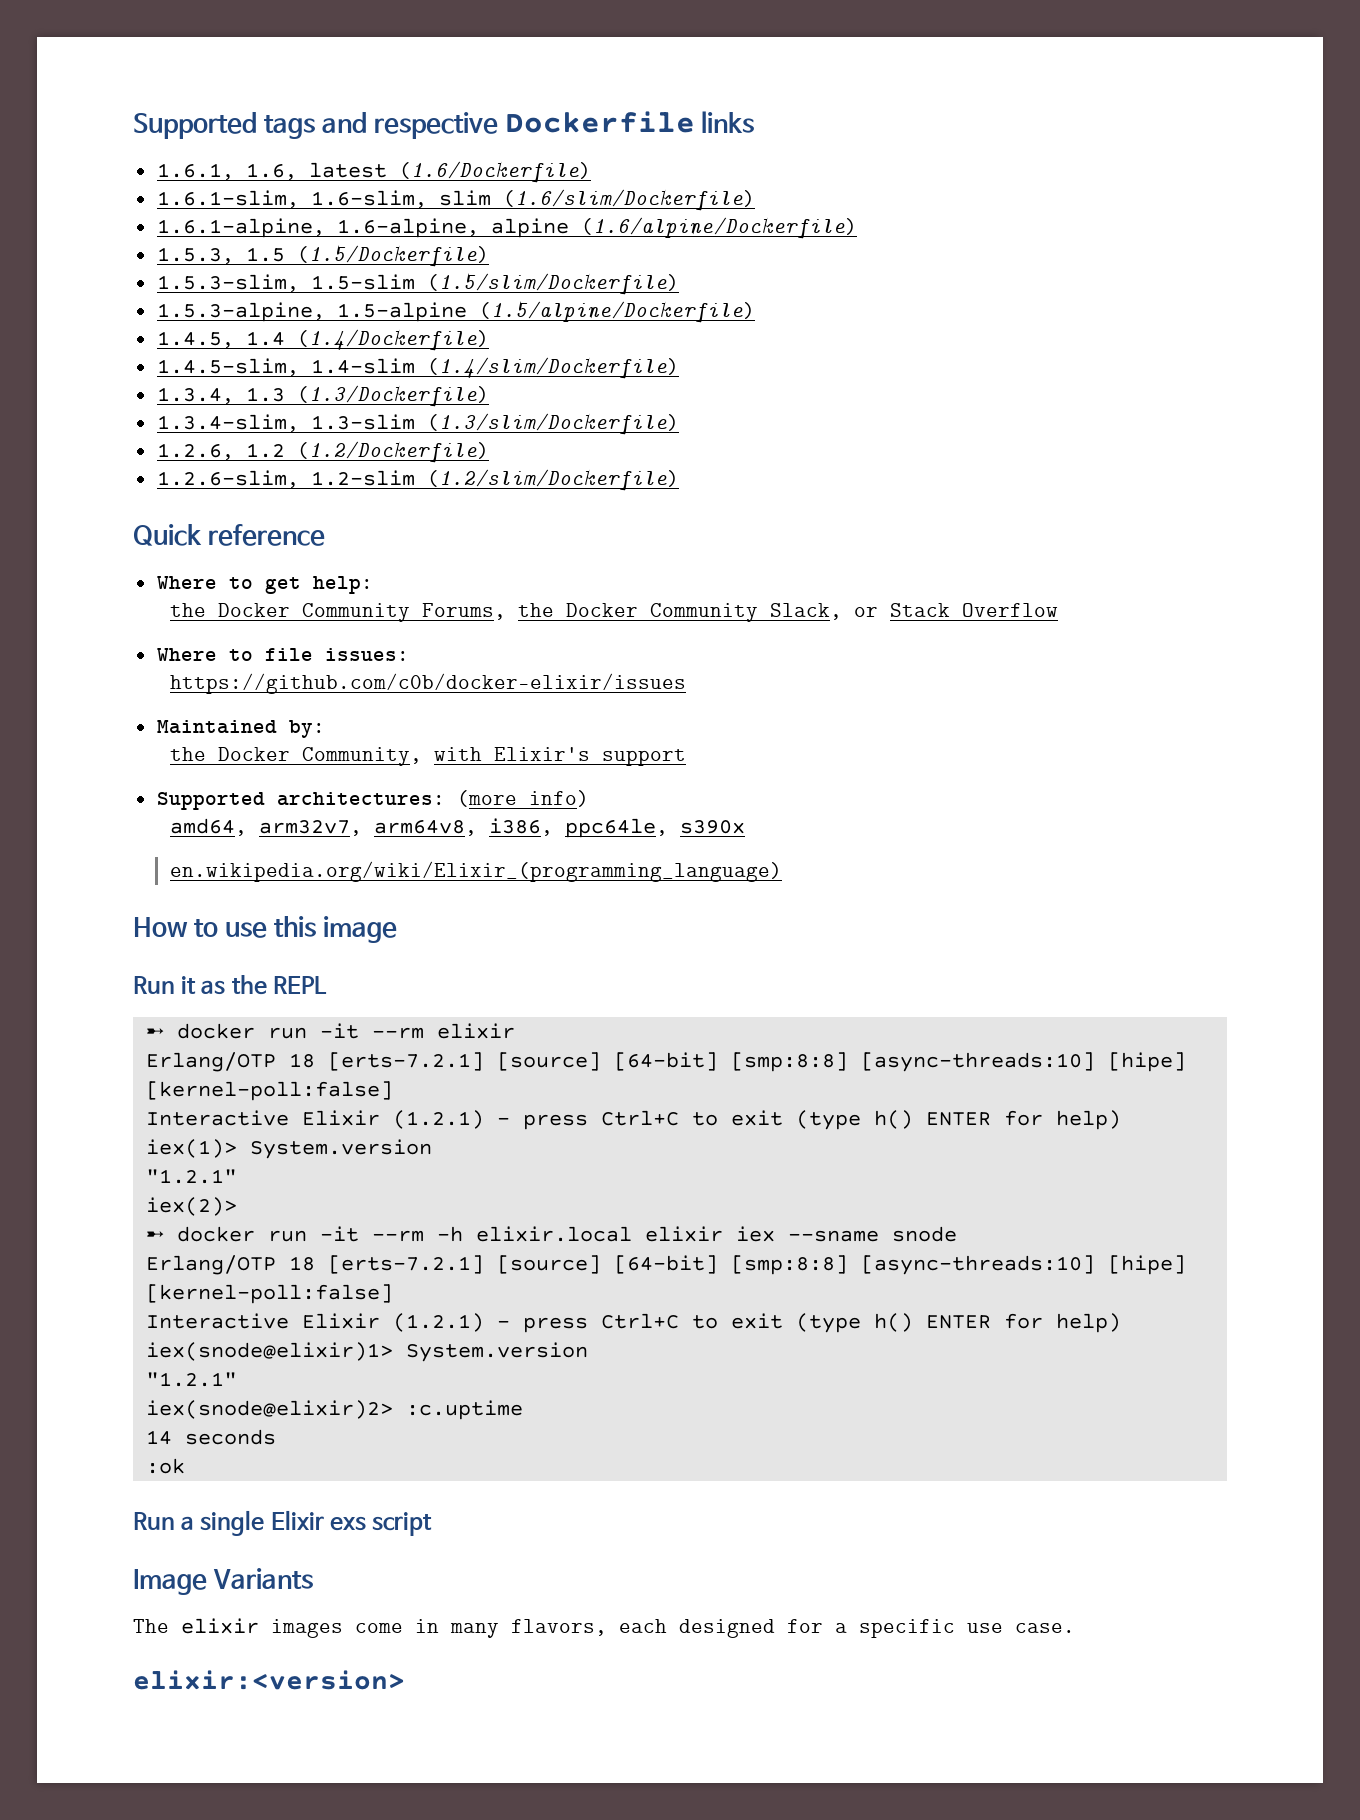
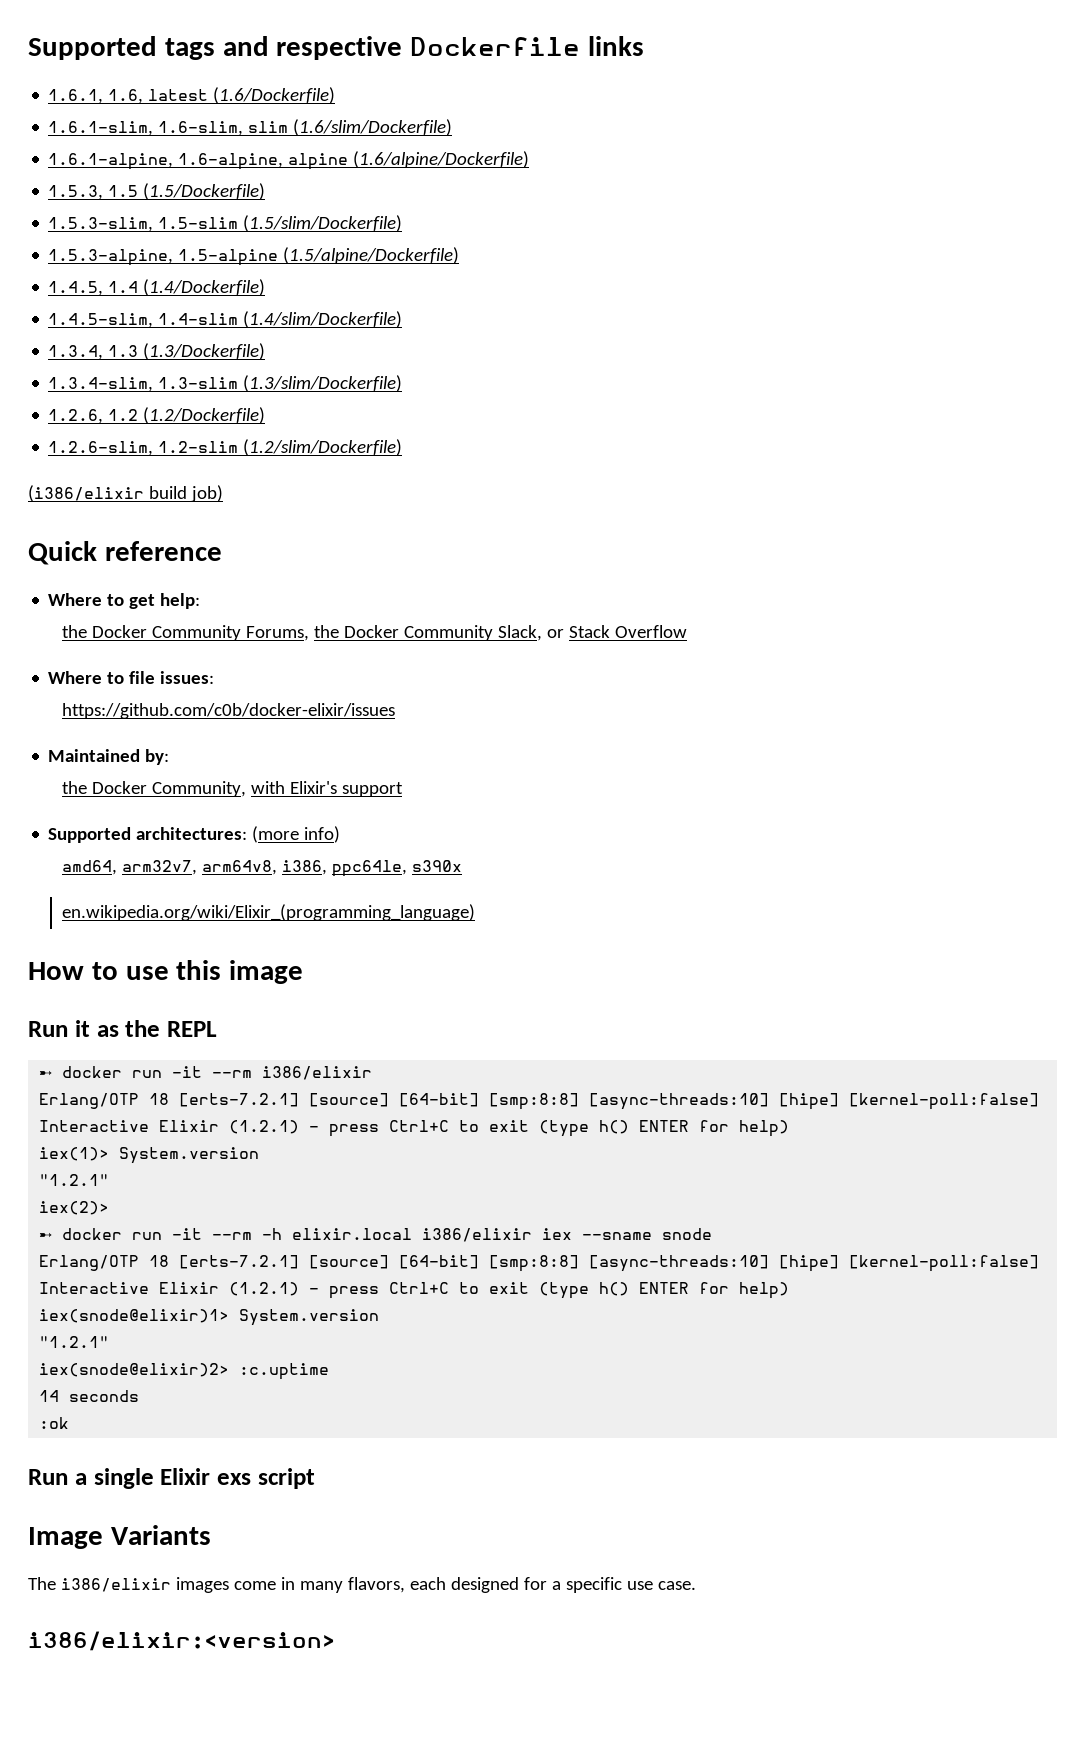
(679, 480) none -> [28,485,223,502] // (i386/elixir build job)
[436,1023,515,1039] elixir -> [262,1066,373,1080] i386/elixir
[644,1226,723,1242] elixir -> [422,1228,533,1242] i386/elixir
[181,1618,259,1634] elixir -> [60,1578,171,1592] i386/elixir
[133,1670,405,1690] elixir:<version> -> [28,1631,335,1651] i386/elixir:<version>

